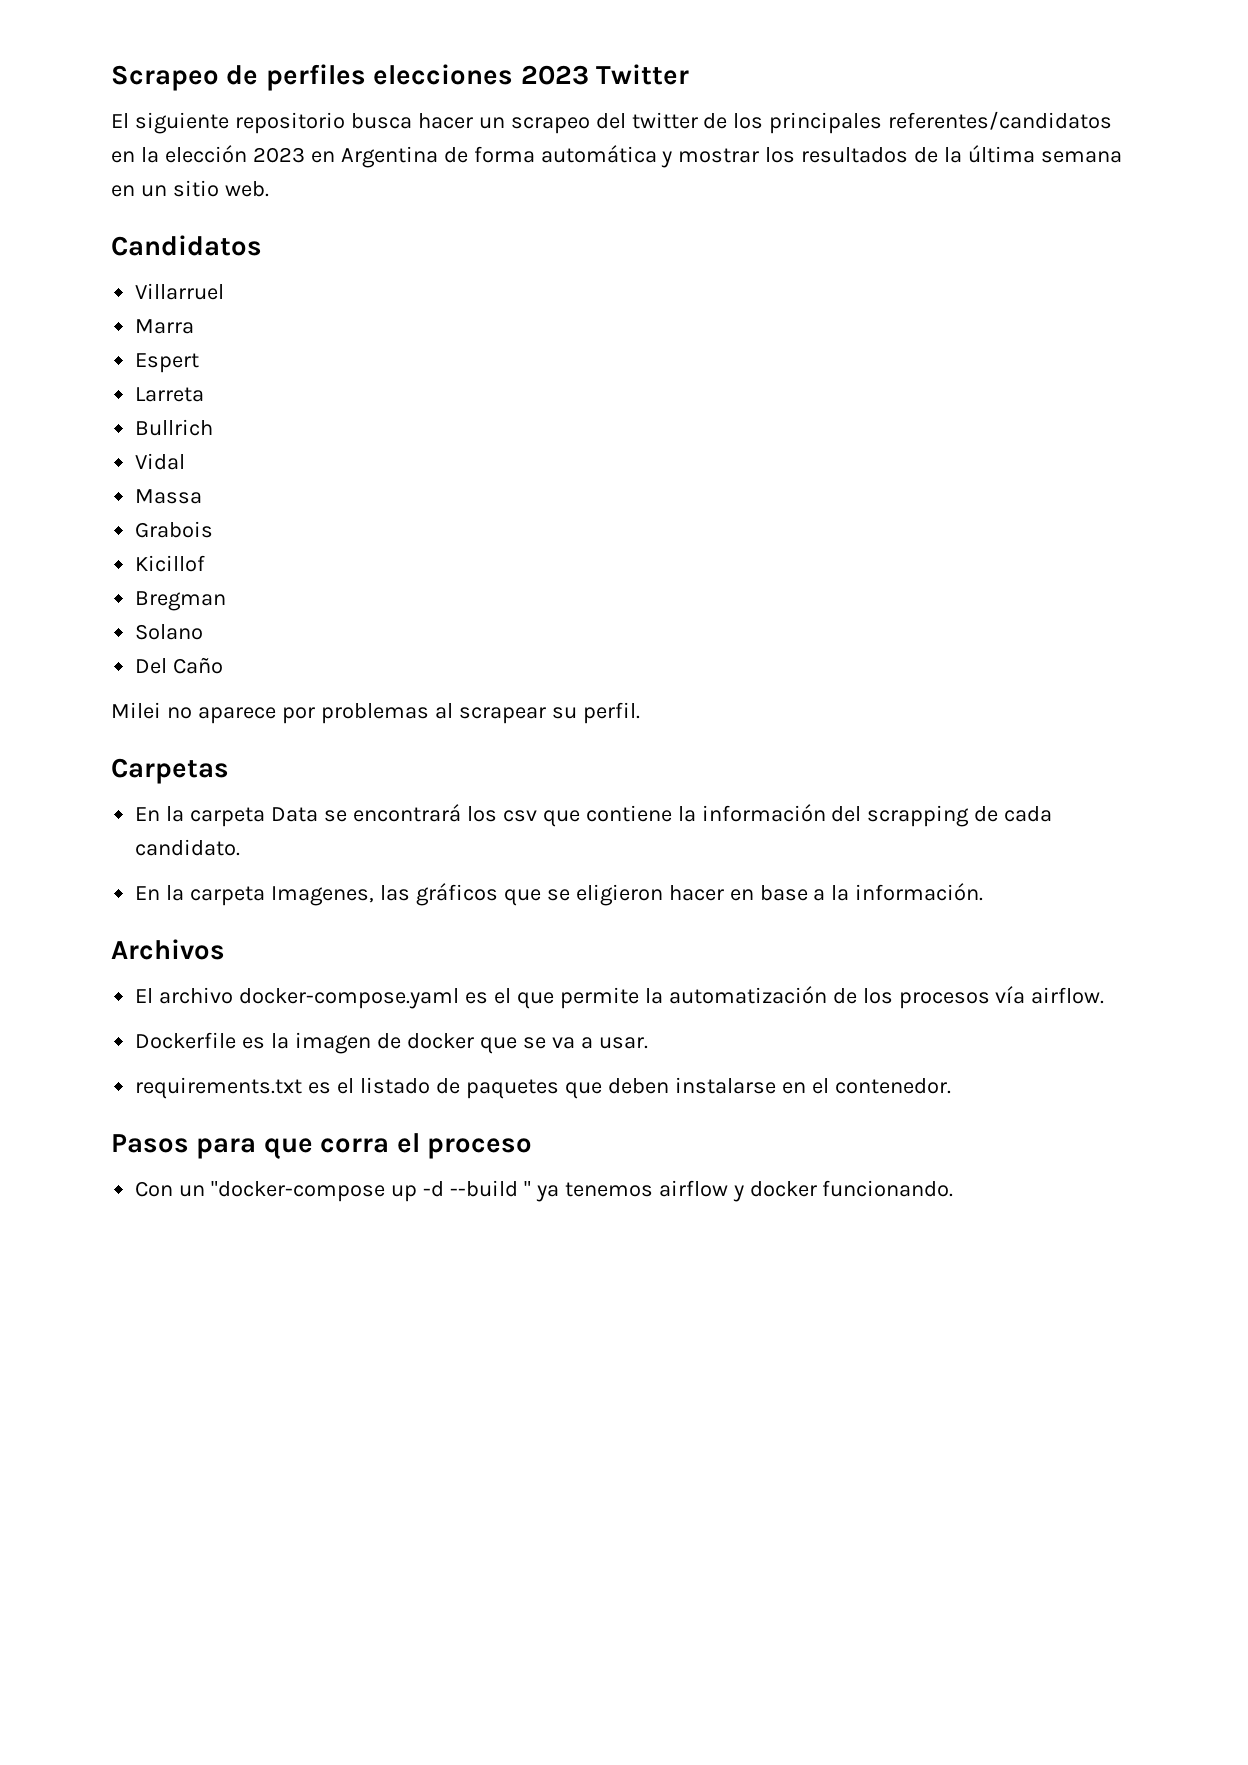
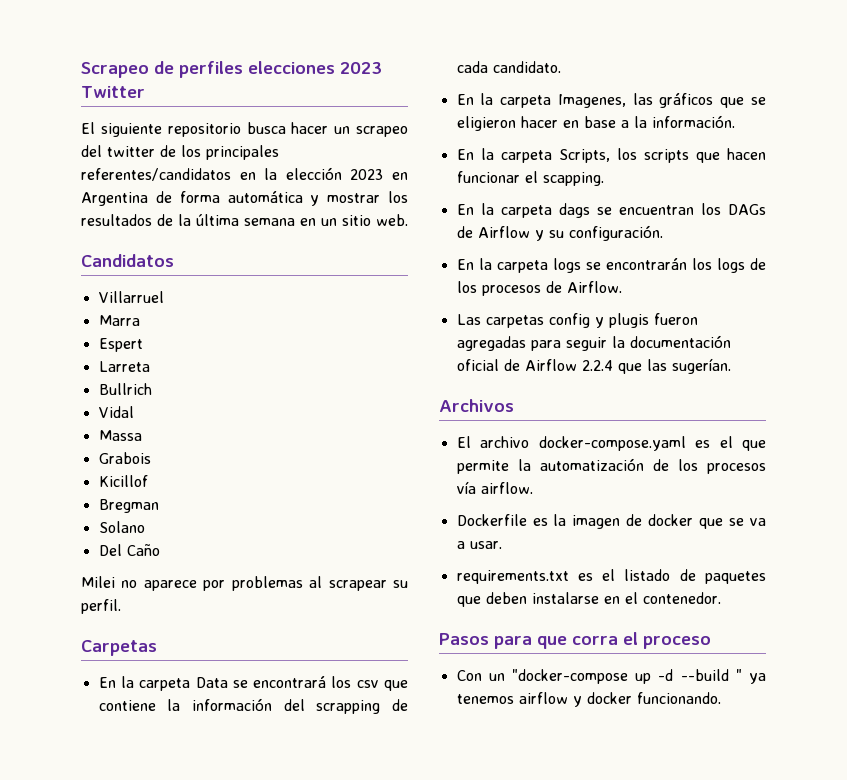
(984, 892) none -> [456,148,766,163] [456,171,604,186] [456,203,766,218] [456,225,663,241] [456,258,766,273] [456,281,622,296] [456,313,698,328] [456,335,731,351] [456,358,731,374] // En la carpeta Scripts, los scripts que hacen funcionar el scapping. // En la carpeta dags se encuentran los DAGs de Airflow y su configuración. // En la carpeta logs se encontrarán los logs de los procesos de Airflow. // Las carpetas config y plugis fueron agregadas para seguir la documentación oficial de Airflow 2.2.4 que las sugerían.

